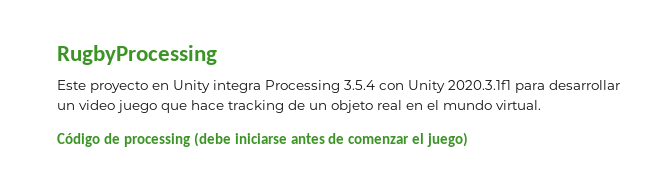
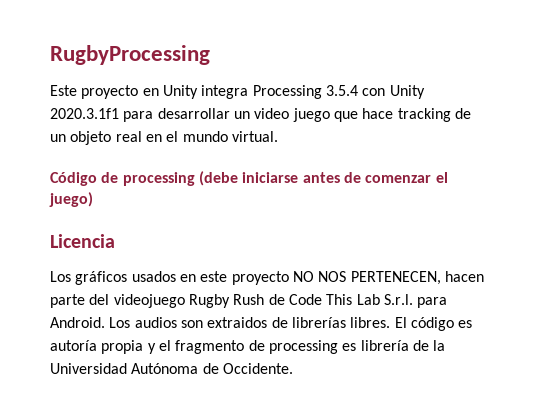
(469, 139) none -> [50,234,115,248] [50,271,484,285] [50,294,448,308] [50,317,473,331] [50,340,446,354] [50,363,293,374] // Licencia // Los gráficos usados en este proyecto NO NOS PERTENECEN, hacen parte del videojuego Rugby Rush de Code This Lab S.r.l. para Android. Los audios son extraidos de librerías libres. El código es autoría propia y el fragmento de processing es librería de la Universidad Autónoma de Occidente.

